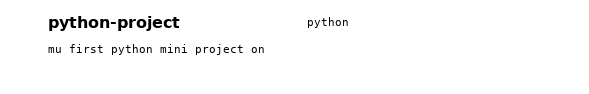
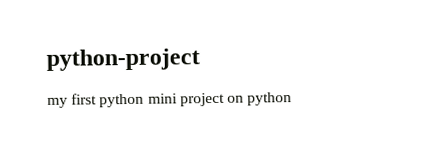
[48,47,62,53] mu -> [47,97,68,108] my

